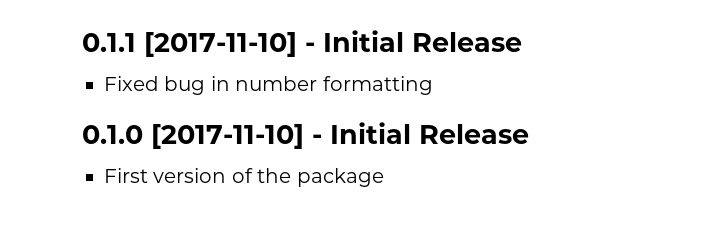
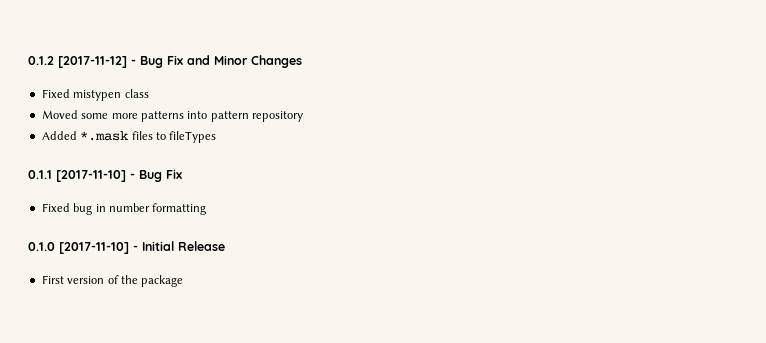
(82, 42) none -> [28,55,302,68] [41,89,149,101] [41,110,303,122] [41,131,217,143] 0.1.2 [2017-11-12] - Bug Fix and Minor Changes // Fixed mistypen class // Moved some more patterns into pattern repository // Added *.mask files to fileTypes //
[323,30,522,52] Initial Release -> [139,169,182,182] Bug Fix

